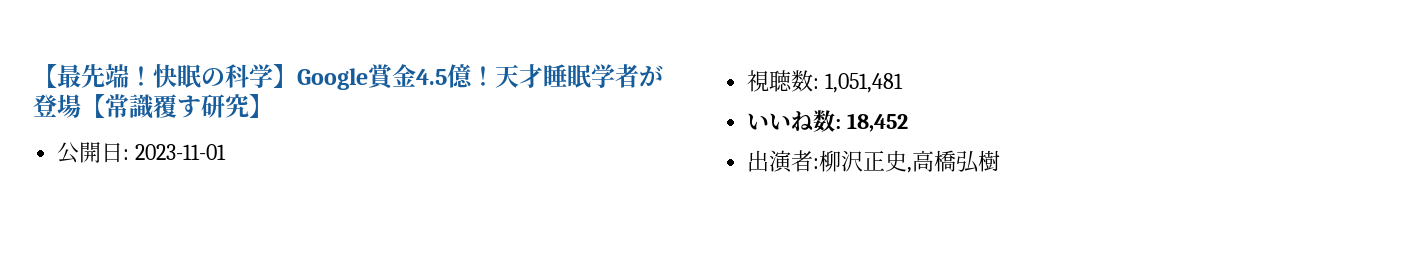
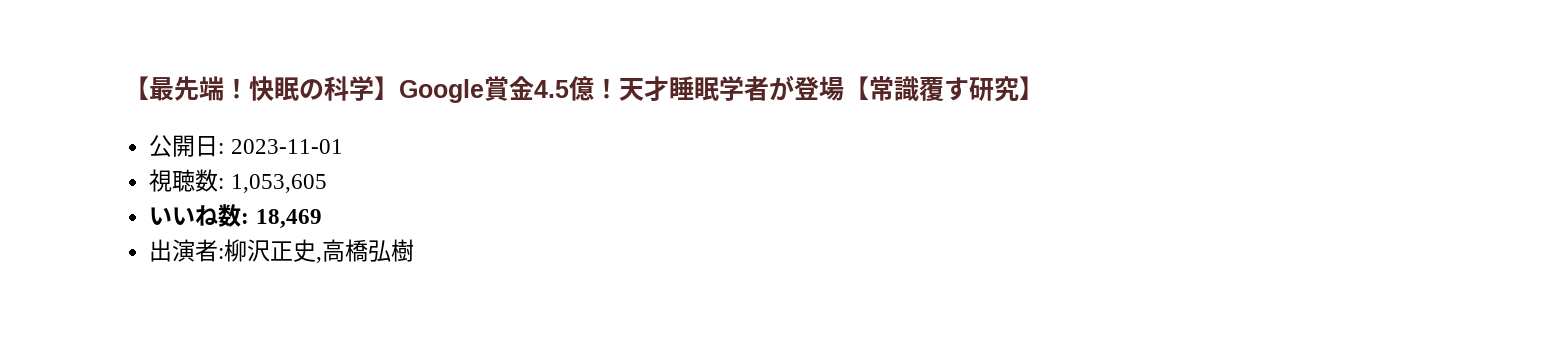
[825,73,904,93] 1,051,481 -> [230,174,327,193] 1,053,605
[847,113,909,132] 18,452 -> [255,209,322,229] 18,469

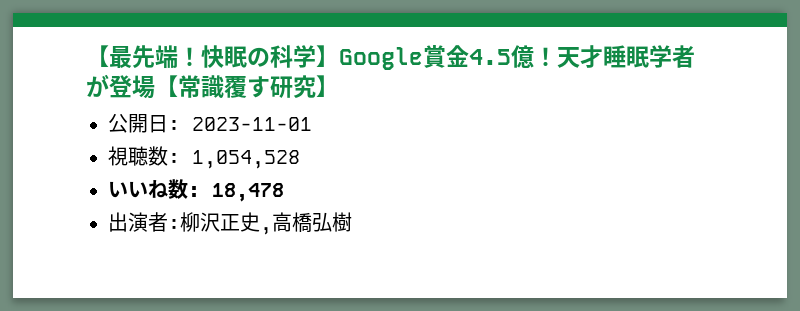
[230,174,327,193] 1,053,605 -> [192,150,300,169] 1,054,528
[255,209,322,229] 18,469 -> [212,183,284,202] 18,478

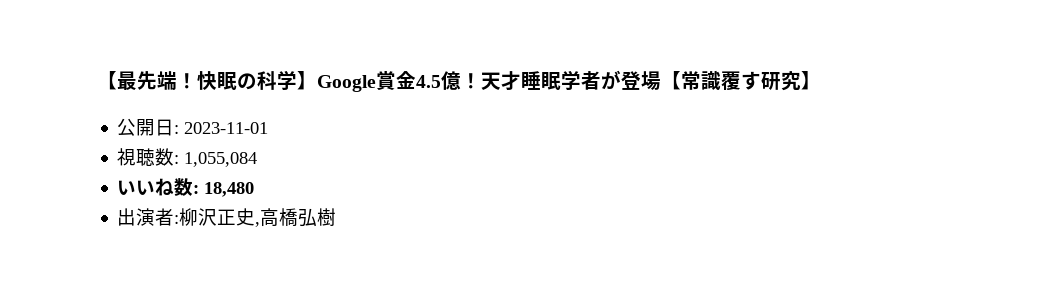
[192,150,300,169] 1,054,528 -> [184,152,258,167] 1,055,084
[212,183,284,202] 18,478 -> [204,182,255,197] 18,480

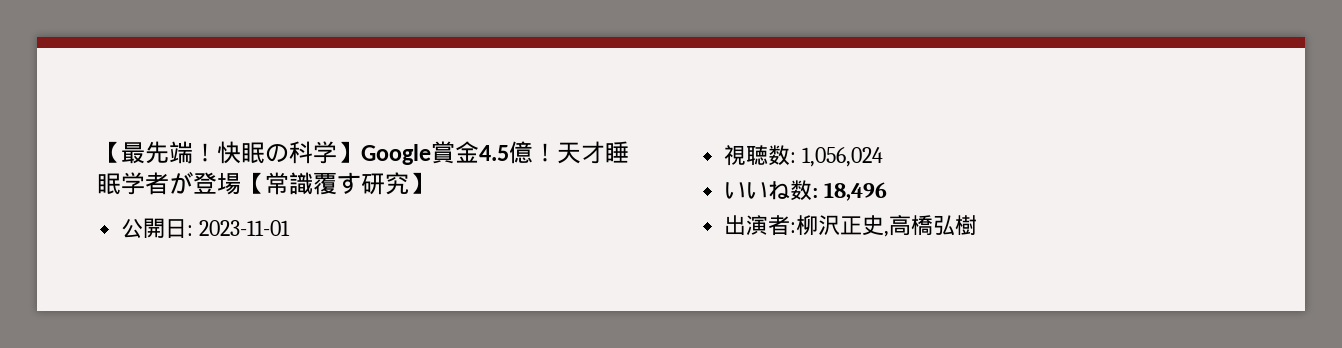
[184,152,258,167] 1,055,084 -> [802,147,884,167] 1,056,024
[204,182,255,197] 18,480 -> [824,182,888,201] 18,496

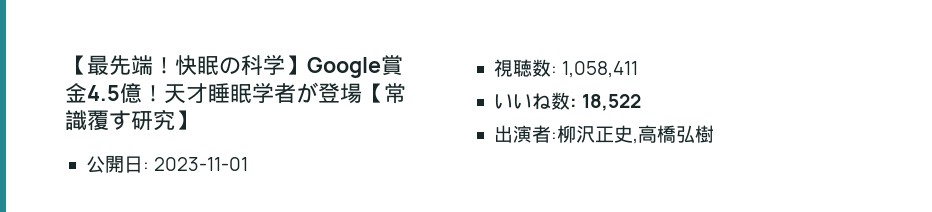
[802,147,884,167] 1,056,024 -> [562,61,639,78] 1,058,411
[824,182,888,201] 18,496 -> [582,94,642,111] 18,522

